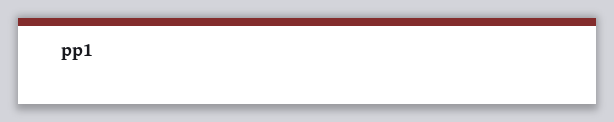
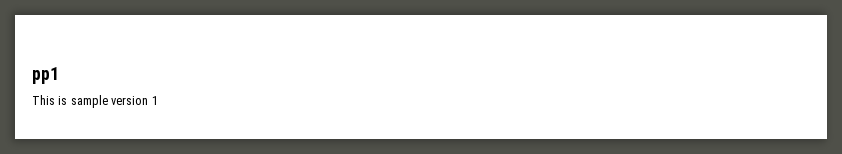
(93, 52) none -> [32,95,158,108] // This is sample version 1

